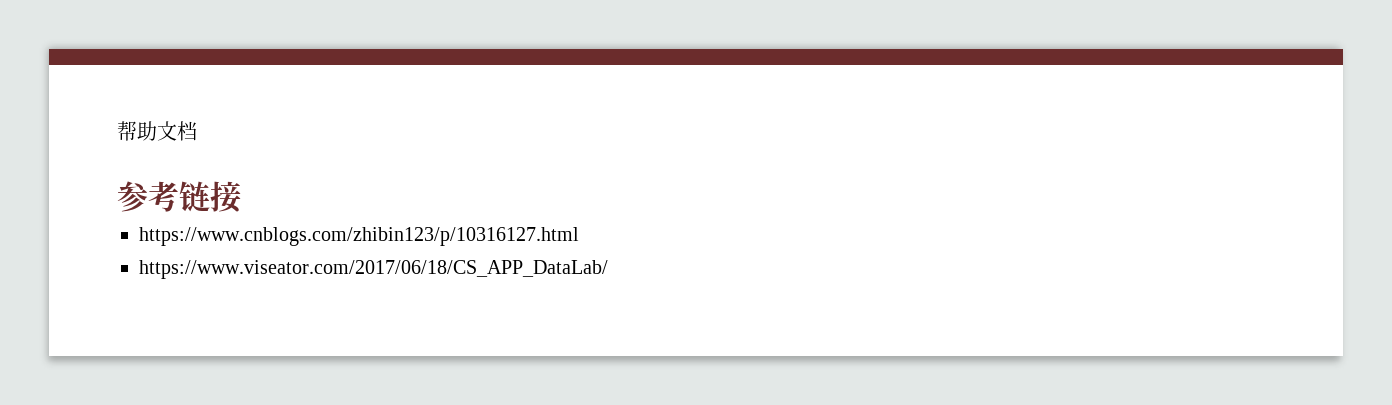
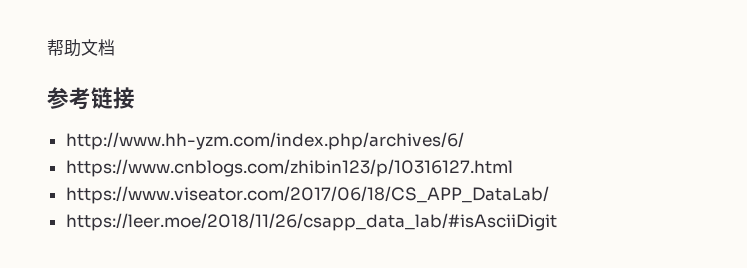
(241, 197) none -> [65,132,464,150] // http://www.hh-yzm.com/index.php/archives/6/
(608, 269) none -> [65,213,557,231] // https://leer.moe/2018/11/26/csapp_data_lab/#isAsciiDigit

